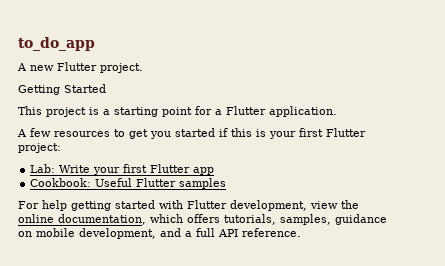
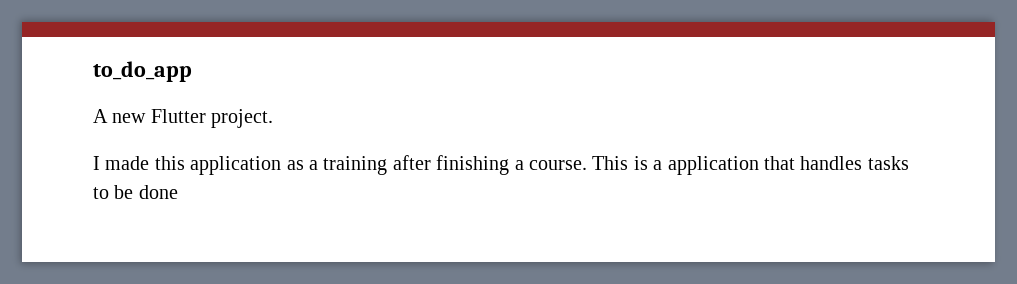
[18,84,106,95] [18,106,337,117] [17,128,366,139] [18,143,61,153] [30,164,215,175] [30,178,227,189] [18,200,359,211] [18,214,387,225] [18,228,301,239] Getting Started // This project is a starting point for a Flutter application. // A few resources to get you started if this is your first Flutter project: // Lab: Write your first Flutter app // Cookbook: Useful Flutter samples // For help getting started with Flutter development, view the online documentation, which offers tutorials, samples, guidance on mobile development, and a full API reference. -> [93,155,909,175] [93,185,178,199] I made this application as a training after finishing a course. This is a application that handles tasks to be done

